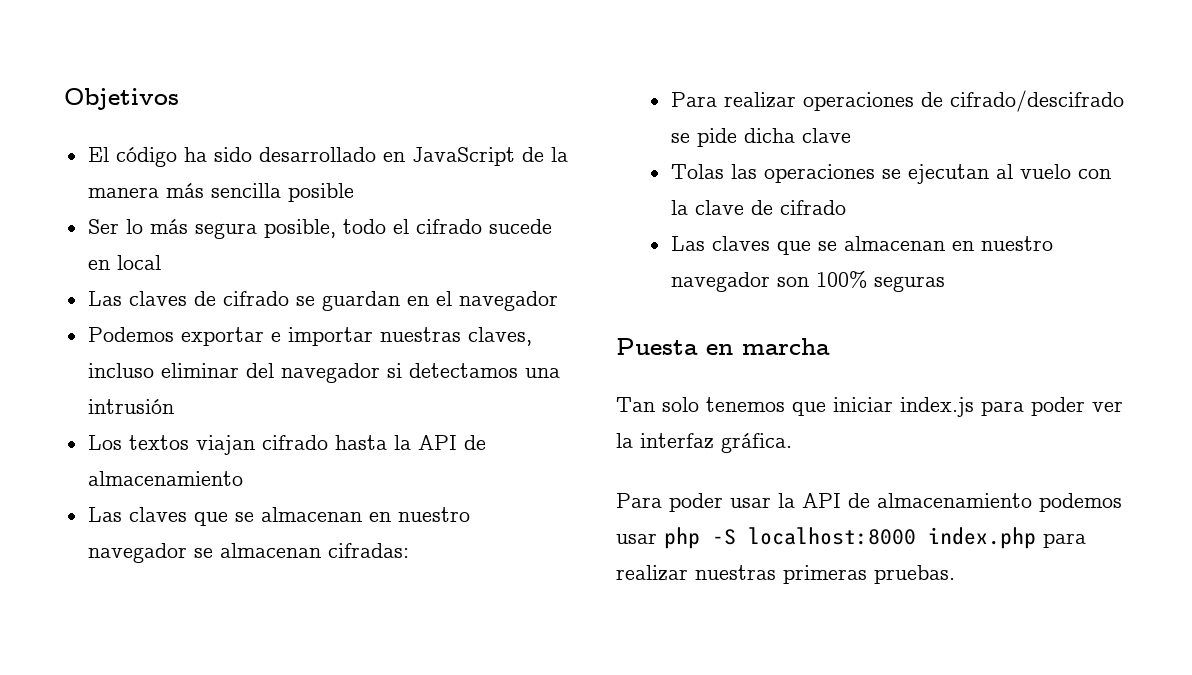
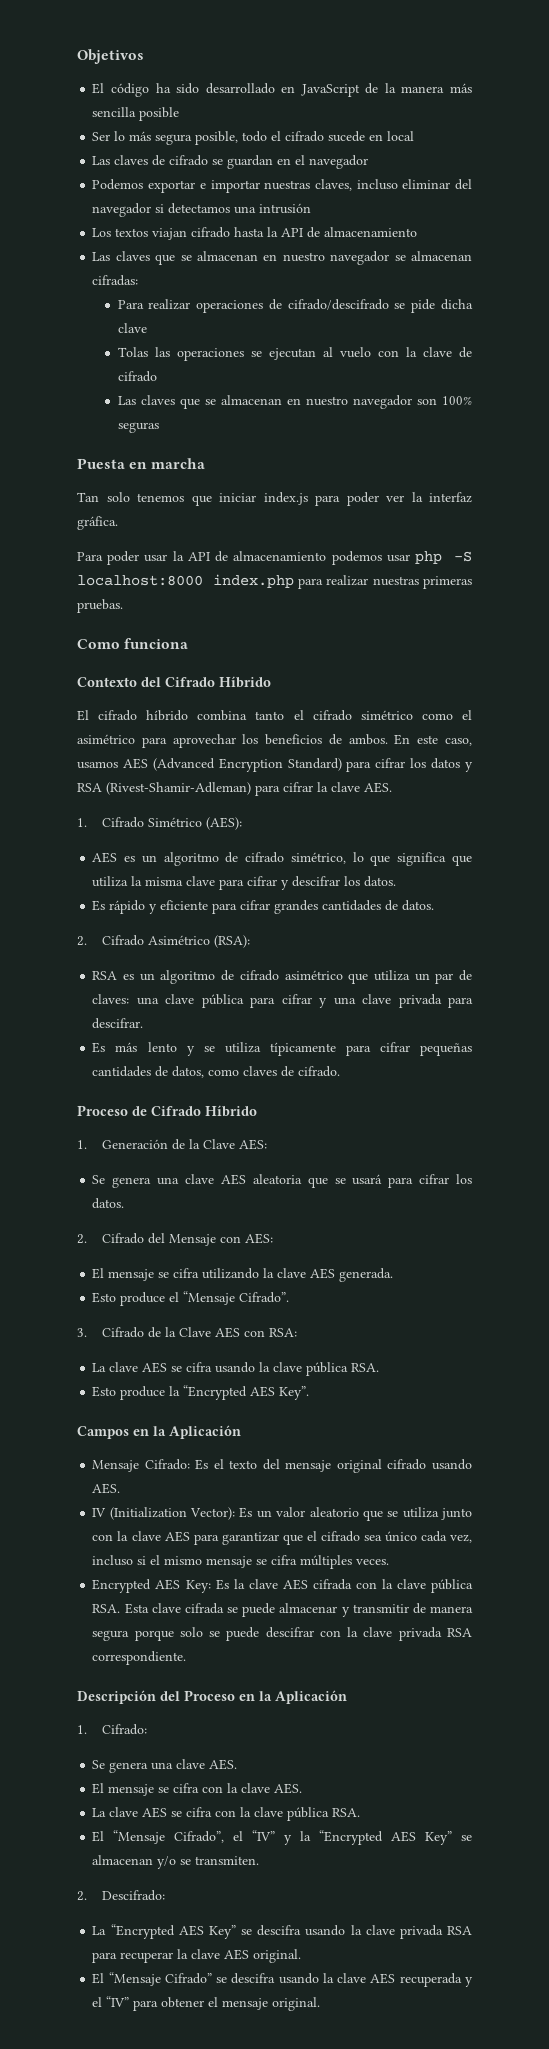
(955, 574) none -> [77,638,189,649] [77,676,271,688] [77,710,472,721] [77,734,472,748] [77,758,474,772] [77,782,392,796] [77,817,243,830] [92,852,472,866] [92,876,397,890] [92,900,435,914] [77,935,251,948] [92,970,472,984] [92,994,473,1008] [92,1018,144,1029] [92,1042,472,1056] [92,1066,341,1078] [77,1105,257,1117] [77,1139,268,1150] [92,1174,472,1188] [92,1198,125,1209] [77,1233,274,1246] [92,1268,394,1282] [92,1291,290,1306] [77,1327,298,1338] [92,1362,380,1376] [92,1385,310,1400] [77,1425,241,1439] [92,1459,473,1473] [92,1483,121,1494] [92,1507,473,1521] [92,1531,473,1545] [92,1555,390,1569] [92,1579,474,1593] [92,1603,474,1617] [92,1627,472,1641] [92,1651,187,1665] [77,1690,347,1704] [77,1724,148,1735] [92,1759,238,1773] [92,1783,303,1796] [92,1807,361,1821] [92,1830,472,1845] [92,1855,260,1869] [77,1890,166,1901] [92,1924,473,1939] [92,1949,302,1963] [92,1972,473,1987] [92,1996,321,2011] // Como funciona // Contexto del Cifrado Híbrido // El cifrado híbrido combina tanto el cifrado simétrico como el asimétrico para aprovechar los beneficios de ambos. En este caso, usamos AES (Advanced Encryption Standard) para cifrar los datos y RSA (Rivest-Shamir-Adleman) para cifrar la clave AES. // 1. Cifrado Simétrico (AES): // AES es un algoritmo de cifrado simétrico, lo que significa que utiliza la misma clave para cifrar y descifrar los datos. // Es rápido y eficiente para cifrar grandes cantidades de datos. // 2. Cifrado Asimétrico (RSA): // RSA es un algoritmo de cifrado asimétrico que utiliza un par de claves: una clave pública para cifrar y una clave privada para descifrar. // Es más lento y se utiliza típicamente para cifrar pequeñas cantidades de datos, como claves de cifrado. // Proceso de Cifrado Híbrido // 1. Generación de la Clave AES: // Se genera una clave AES aleatoria que se usará para cifrar los datos. // 2. Cifrado del Mensaje con AES: // El mensaje se cifra utilizando la clave AES generada. // Esto produce el “Mensaje Cifrado”. // 3. Cifrado de la Clave AES con RSA: // La clave AES se cifra usando la clave pública RSA. // Esto produce la “Encrypted AES Key”. // Campos en la Aplicación // Mensaje Cifrado: Es el texto del mensaje original cifrado usando AES. // IV (Initialization Vector): Es un valor aleatorio que se utiliza junto con la clave AES para garantizar que el cifrado sea único cada vez, incluso si el mismo mensaje se cifra múltiples veces. // Encrypted AES Key: Es la clave AES cifrada con la clave pública RSA. Esta clave cifrada se puede almacenar y transmitir de manera segura porque solo se puede descifrar con la clave privada RSA correspondiente. // Descripción del Proceso en la Aplicación // 1. Cifrado: // Se genera una clave AES. // El mensaje se cifra con la clave AES. // La clave AES se cifra con la clave pública RSA. // El “Mensaje Cifrado”, el “IV” y la “Encrypted AES Key” se almacenan y/o se transmiten. // 2. Descifrado: // La “Encrypted AES Key” se descifra usando la clave privada RSA para recuperar la clave AES original. // El “Mensaje Cifrado” se descifra usando la clave AES recuperada y el “IV” para obtener el mensaje original.

